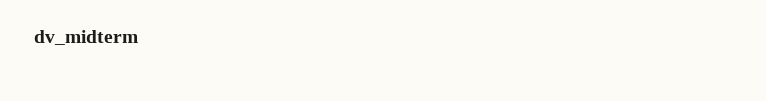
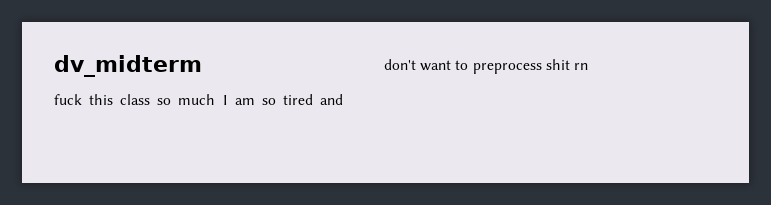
(138, 37) none -> [54,94,343,105] [384,59,588,74] // fuck this class so much I am so tired and don't want to preprocess shit rn

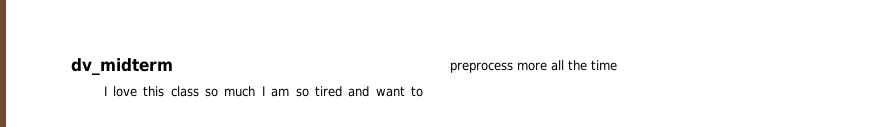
[54,94,82,105] fuck -> [103,86,137,97] I love
[384,59,416,70] don't -> (370, 91) none
[545,59,588,70] shit rn -> [517,60,617,71] more all the time

